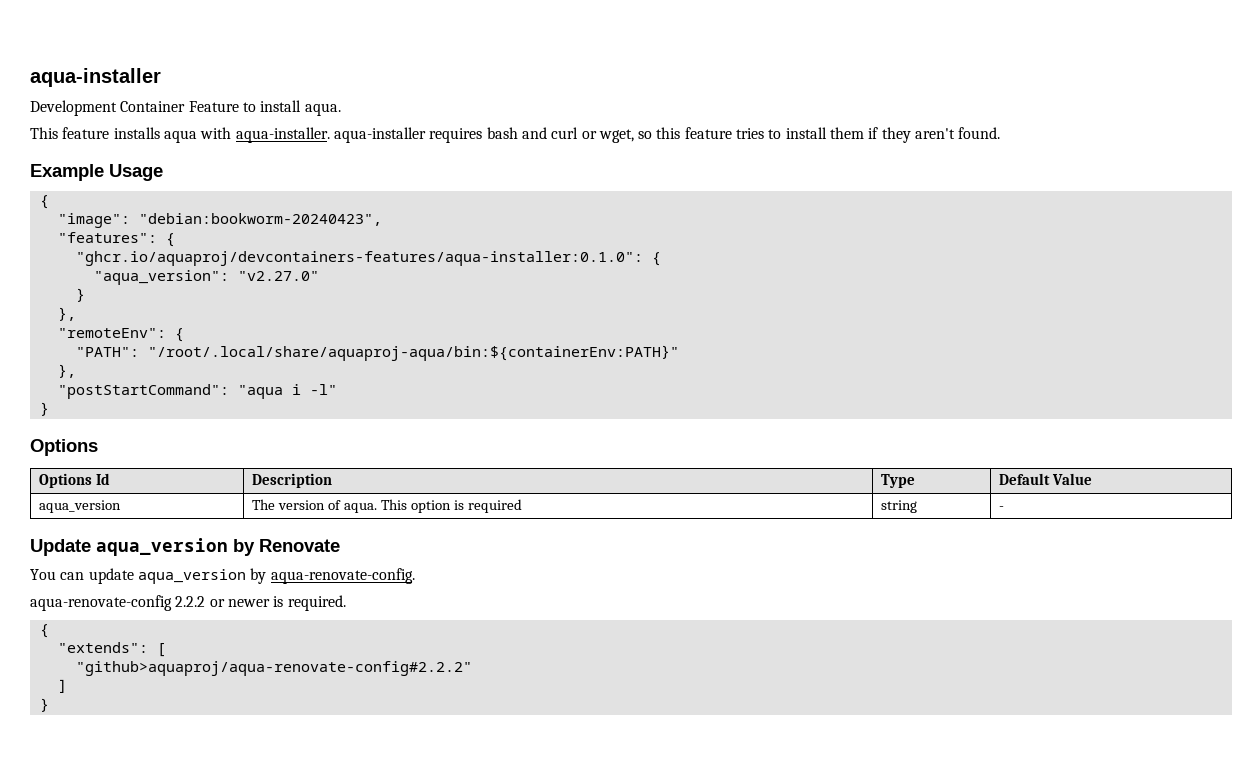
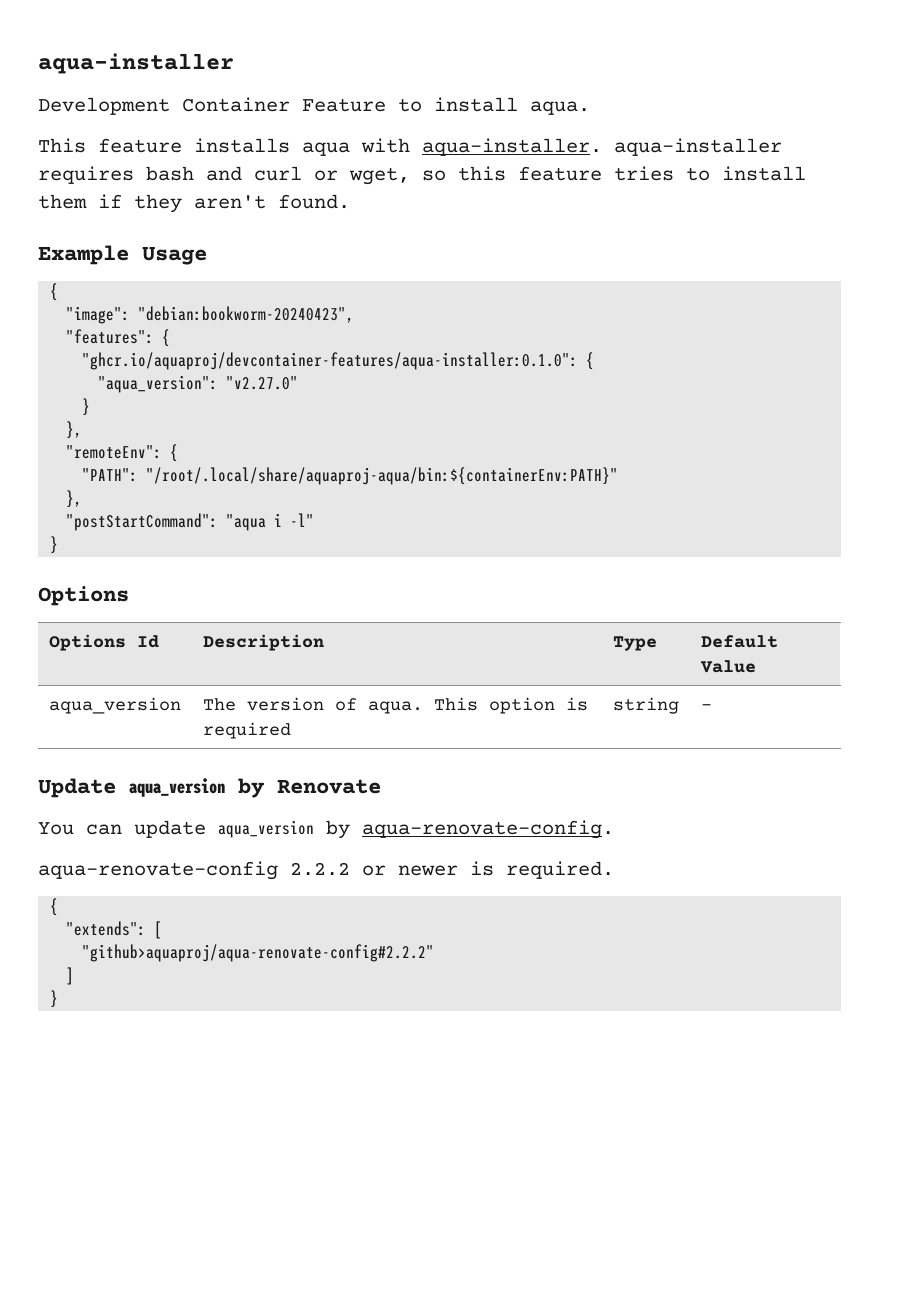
[75,251,643,266] "ghcr.io/aquaproj/devcontainers-features/aqua-installer:0.1.0": -> [82,352,579,370] "ghcr.io/aquaproj/devcontainer-features/aqua-installer:0.1.0":

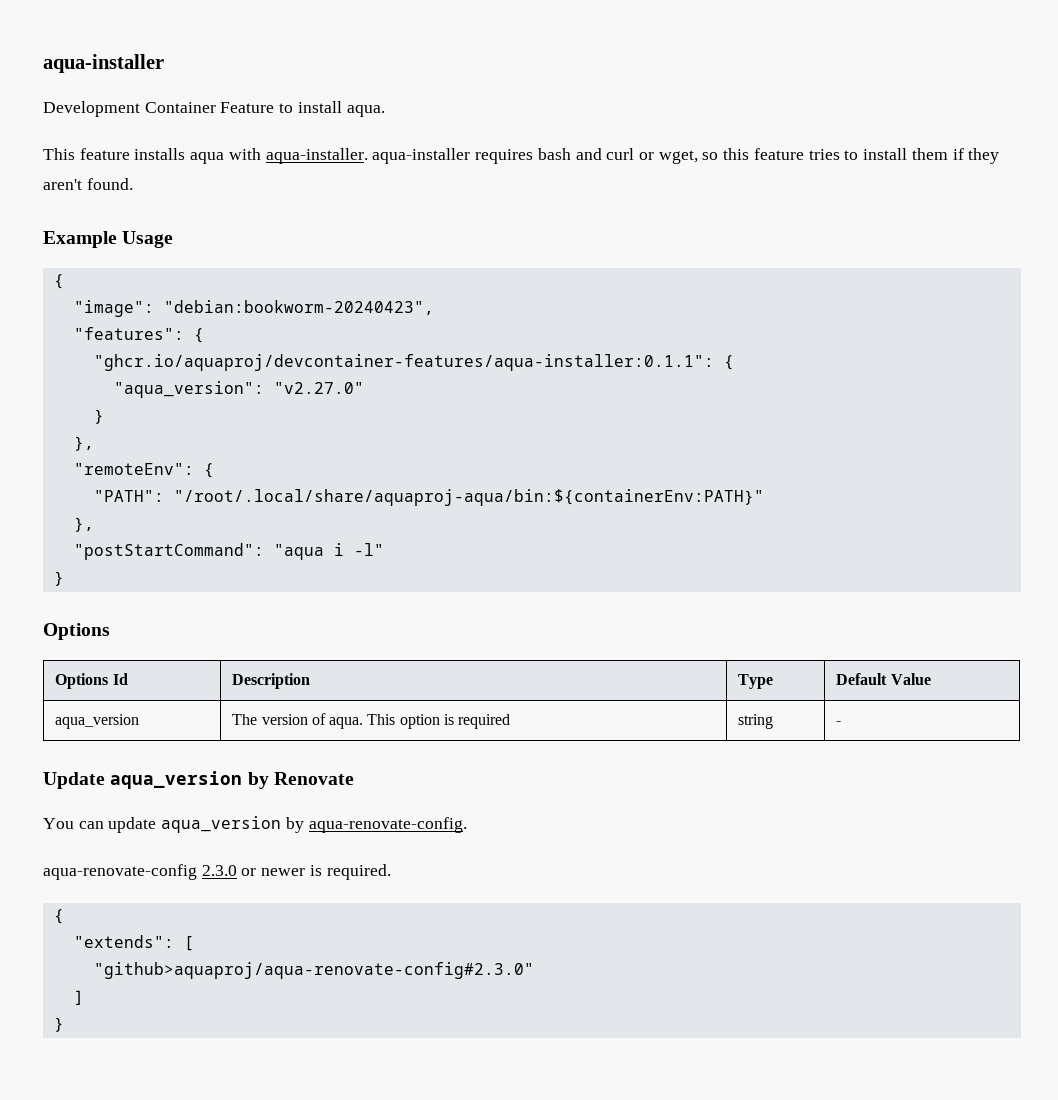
[82,352,579,370] "ghcr.io/aquaproj/devcontainer-features/aqua-installer:0.1.0": -> [93,354,714,371] "ghcr.io/aquaproj/devcontainer-features/aqua-installer:0.1.1":
[290,862,350,876] 2.2.2 -> [201,865,237,876] 2.3.0
[82,944,435,962] "github>aquaproj/aqua-renovate-config#2.2.2" -> [93,962,534,979] "github>aquaproj/aqua-renovate-config#2.3.0"

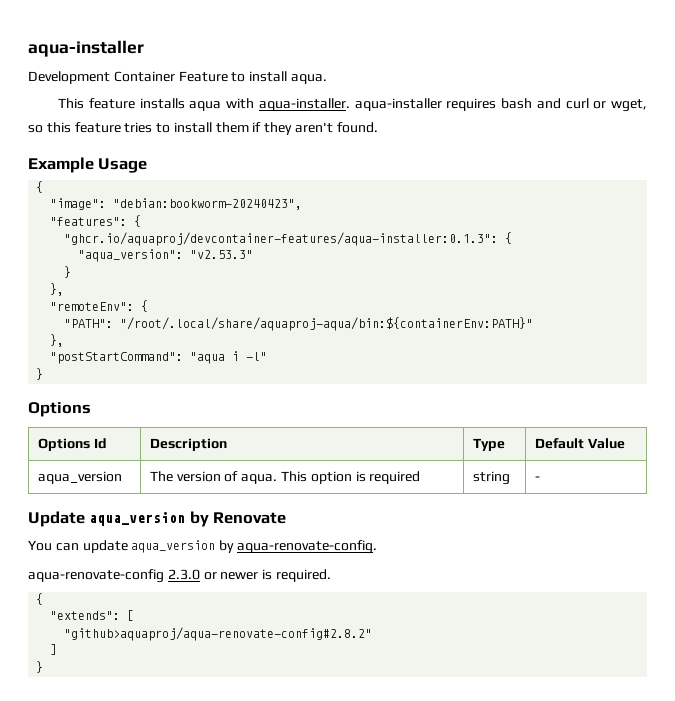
[93,354,714,371] "ghcr.io/aquaproj/devcontainer-features/aqua-installer:0.1.1": -> [64,232,499,246] "ghcr.io/aquaproj/devcontainer-features/aqua-installer:0.1.3":
[273,382,364,394] "v2.27.0" -> [190,250,254,259] "v2.53.3"
[93,962,534,979] "github>aquaproj/aqua-renovate-config#2.3.0" -> [64,627,373,641] "github>aquaproj/aqua-renovate-config#2.8.2"

